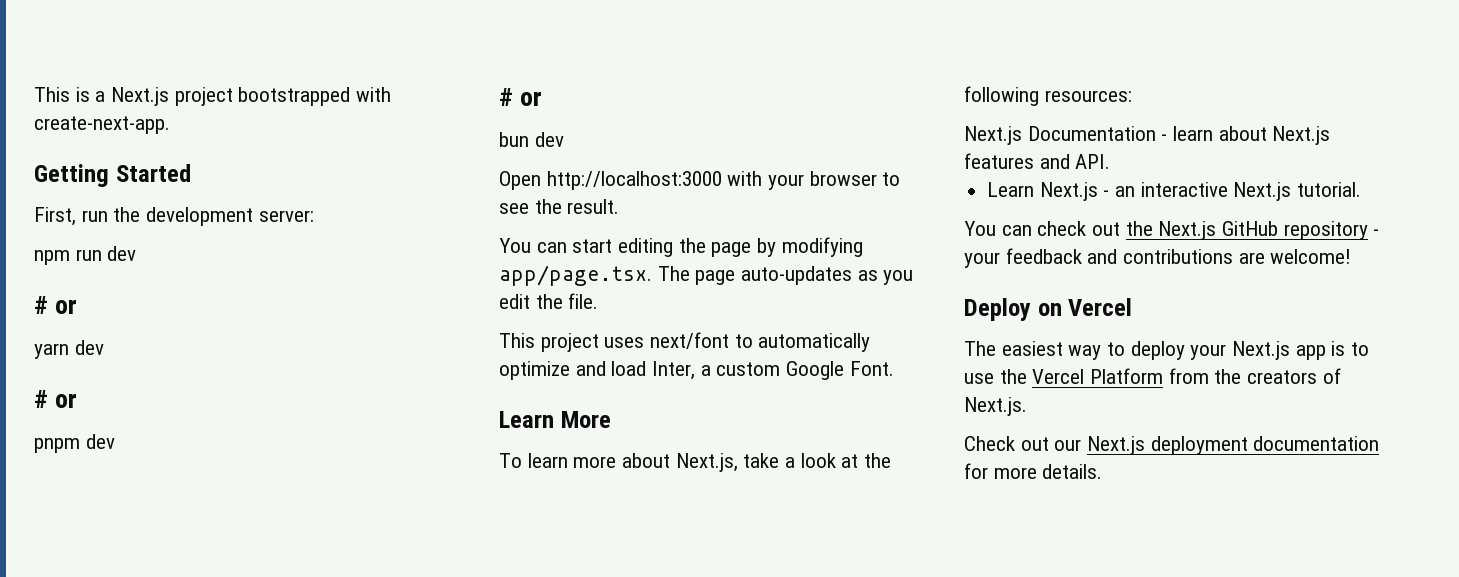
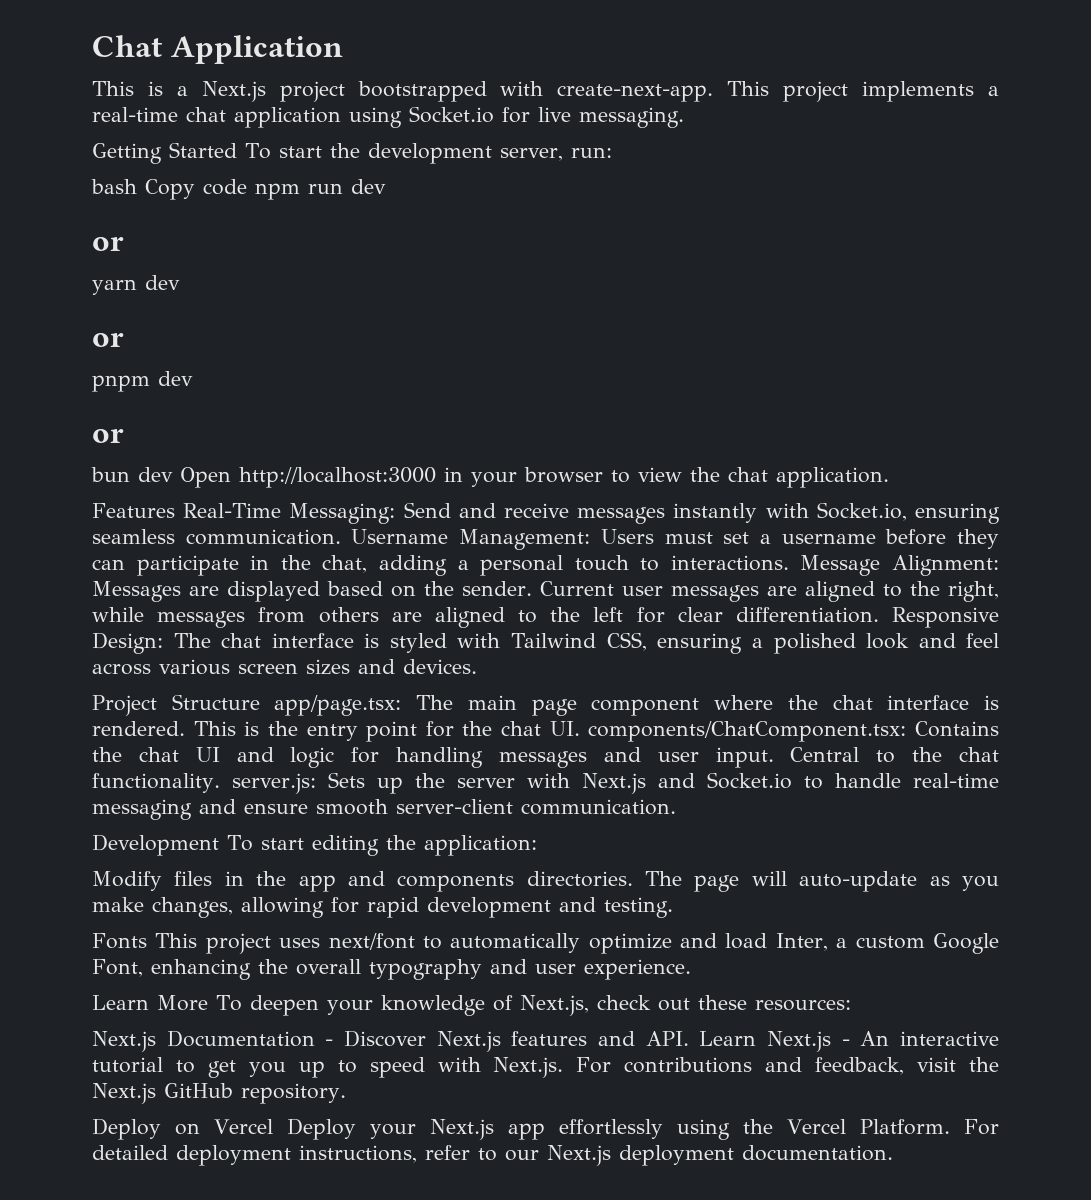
(34, 94) none -> [92,35,343,64] Chat Application //
[34,164,191,187] [34,207,314,226] // Getting Started // First, run the development server: // -> [727,81,999,102] [92,106,684,128] [92,142,612,164] [91,179,247,200] This project implements a real-time chat application using Socket.io for live messaging. // Getting Started To start the development server, run: // bash Copy code
[34,296,48,314] # -> (386, 186) none
[34,390,48,408] # -> (180, 282) none
[499,88,513,106] # -> (193, 378) none
(564, 139) // -> (173, 474) none
[727,171,763,186] with -> [444,467,463,482] in
[499,199,620,214] [499,237,863,257] [499,265,914,286] [499,293,599,309] see the result. // You can start editing the page by modifying app/page.tsx. The page auto-updates as you edit the file. // -> [638,467,889,488] [92,502,1001,524] [92,529,1000,550] [92,555,1000,576] [92,581,999,602] [92,607,999,628] [92,632,999,654] [92,659,477,675] [92,694,1000,716] [92,721,999,742] [92,747,1000,768] [92,772,999,794] [92,799,676,820] [92,834,537,856] [92,871,999,892] [92,897,673,918] [92,933,147,949] view the chat application. // Features Real-Time Messaging: Send and receive messages instantly with Socket.io, ensuring seamless communication. Username Management: Users must set a username before they can participate in the chat, adding a personal touch to interactions. Message Alignment: Messages are displayed based on the sender. Current user messages are aligned to the right, while messages from others are aligned to the left for clear differentiation. Responsive Design: The chat interface is styled with Tailwind CSS, ensuring a polished look and feel across various screen sizes and devices. // Project Structure app/page.tsx: The main page component where the chat interface is rendered. This is the entry point for the chat UI. components/ChatComponent.tsx: Contains the chat UI and logic for handling messages and user input. Central to the chat functionality. server.js: Sets up the server with Next.js and Socket.io to handle real-time messaging and ensure smooth server-client communication. // Development To start editing the application: // Modify files in the app and components directories. The page will auto-update as you make changes, allowing for rapid development and testing. // Fonts
[849,361,894,376] [499,411,611,428] [499,453,892,472] [964,86,1039,106] Font. // Learn More // To learn more about Next.js, take a look at the following -> [92,959,691,980] [92,995,747,1016] Font, enhancing the overall typography and user experience. // Learn More To deepen your knowledge of Next.js, check out these
[1173,126,1267,141] learn about -> [344,1030,426,1047] Discover
(1111, 161) // -> (689, 1038) none
[1115,182,1362,201] [964,221,1380,240] [964,248,1352,268] [964,298,1133,321] [964,341,1370,360] [964,368,1341,384] [964,397,1027,416] [964,436,1380,455] [964,463,1103,479] an interactive Next.js tutorial. // You can check out the Next.js GitHub repository - your feedback and contributions are welcome! // Deploy on Vercel // The easiest way to deploy your Next.js app is to use the Vercel Platform from the creators of Next.js. // Check out our Next.js deployment documentation for more details. -> [860,1031,999,1046] [92,1057,1000,1078] [92,1083,346,1104] [92,1118,999,1140] [92,1145,893,1166] An interactive tutorial to get you up to speed with Next.js. For contributions and feedback, visit the Next.js GitHub repository. // Deploy on Vercel Deploy your Next.js app effortlessly using the Vercel Platform. For detailed deployment instructions, refer to our Next.js deployment documentation.

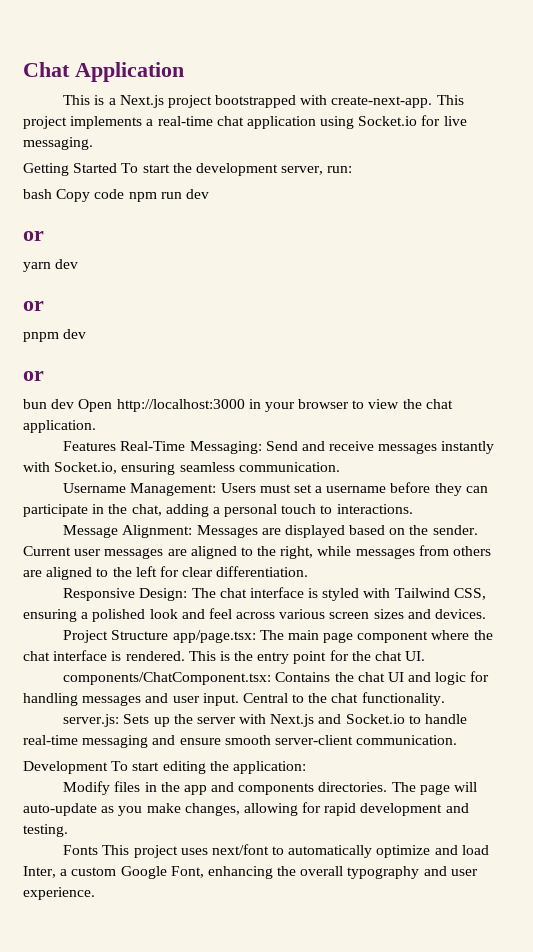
(341, 537) none -> (340, 467) //
(789, 563) none -> (413, 509) //
(879, 615) none -> (309, 571) //
(580, 728) none -> (426, 656) //
(220, 783) none -> (445, 699) //
[92,995,851,1016] [92,1030,999,1052] [92,1057,1000,1078] [92,1083,346,1104] [92,1118,999,1140] [92,1145,893,1166] // Learn More To deepen your knowledge of Next.js, check out these resources: // Next.js Documentation - Discover Next.js features and API. Learn Next.js - An interactive tutorial to get you up to speed with Next.js. For contributions and feedback, visit the Next.js GitHub repository. // Deploy on Vercel Deploy your Next.js app effortlessly using the Vercel Platform. For detailed deployment instructions, refer to our Next.js deployment documentation. -> (95, 893) none

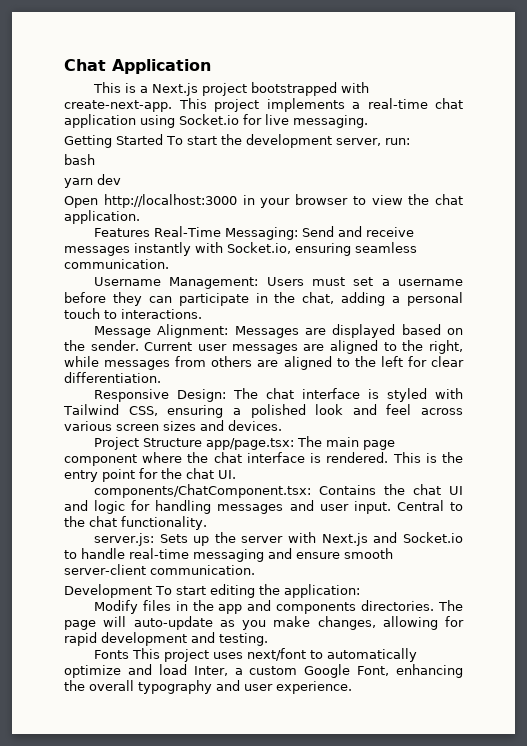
[56,189,209,202] [23,231,44,241] [23,259,79,272] [23,301,44,311] [23,329,87,342] [23,371,44,381] [23,399,75,409] Copy code npm run dev // or // yarn dev // or // pnpm dev // or // bun dev -> [64,174,121,188] // yarn dev //

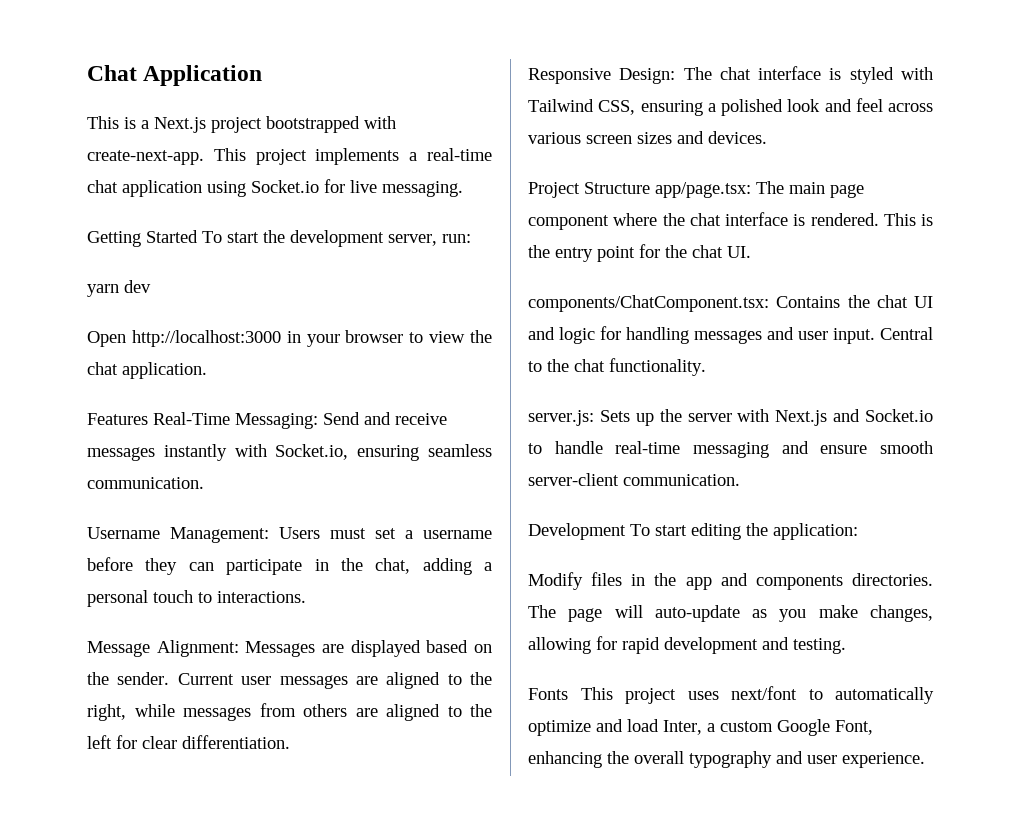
[64,154,95,165] // bash -> (471, 238) none

